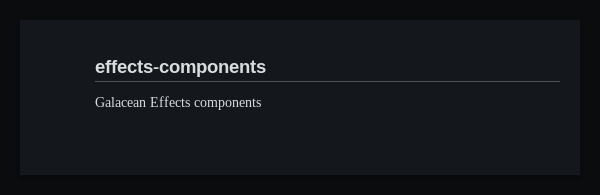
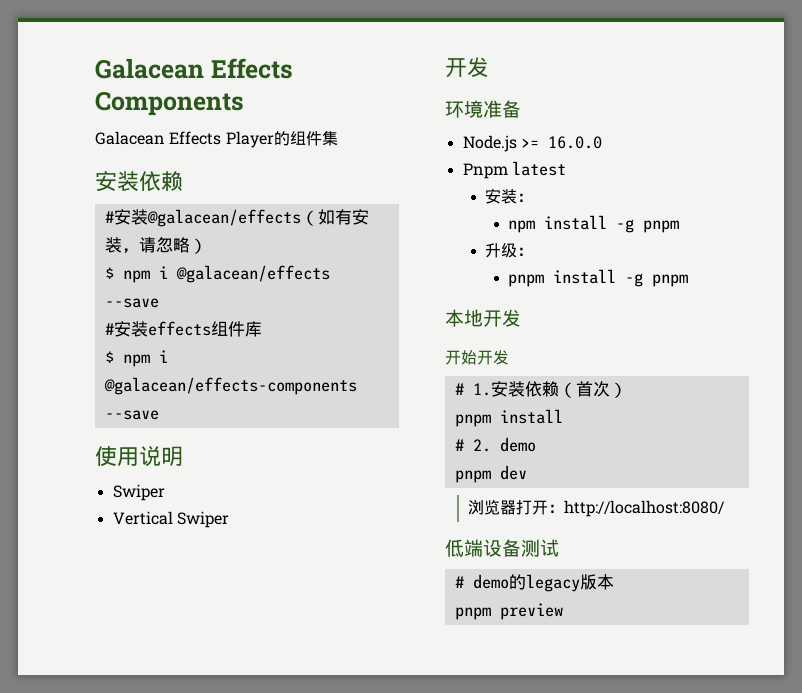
[95,60,266,77] [95,96,261,110] effects-components // Galacean Effects components -> [95,58,293,79] [95,91,244,116] [95,131,338,148] [95,171,183,192] [104,209,369,227] [104,236,207,254] [104,265,330,283] [104,298,159,308] [104,321,262,337] [104,350,168,367] [103,377,357,395] [104,410,159,420] [95,446,183,467] [112,484,165,501] [112,511,229,528] [445,57,489,78] [445,100,521,118] [462,135,602,152] [462,161,566,179] [485,188,534,204] [508,215,680,233] [485,243,534,258] [508,269,689,287] [445,309,521,327] [445,350,509,365] [454,381,627,398] [454,409,563,427] [454,437,536,452] [454,465,527,483] [467,499,725,517] [445,539,559,557] [454,574,614,592] [454,603,563,620] Galacean Effects Components // Galacean Effects Player的组件集 // 安装依赖 // #安装@galacean/effects（如有安装，请忽略） // $ npm i @galacean/effects --save // #安装effects组件库 // $ npm i @galacean/effects-components --save // 使用说明 // Swiper // Vertical Swiper // 开发 // 环境准备 // Node.js >= 16.0.0 // Pnpm latest // 安装： // npm install -g pnpm // 升级： // pnpm install -g pnpm // 本地开发 // 开始开发 // # 1.安装依赖（首次） // pnpm install // # 2. demo // pnpm dev // 浏览器打开：http://localhost:8080/ // 低端设备测试 // # demo的legacy版本 // pnpm preview

